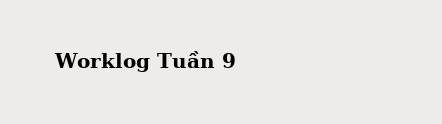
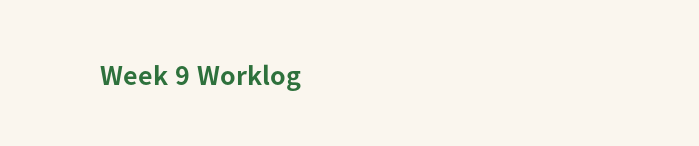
[54,51,236,72] Worklog Tuần 9 -> [100,64,301,91] Week 9 Worklog

